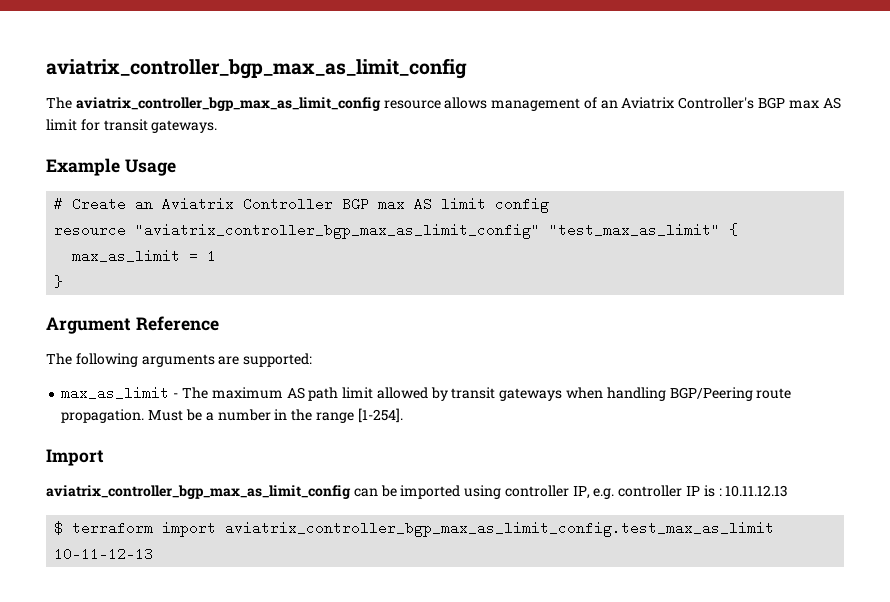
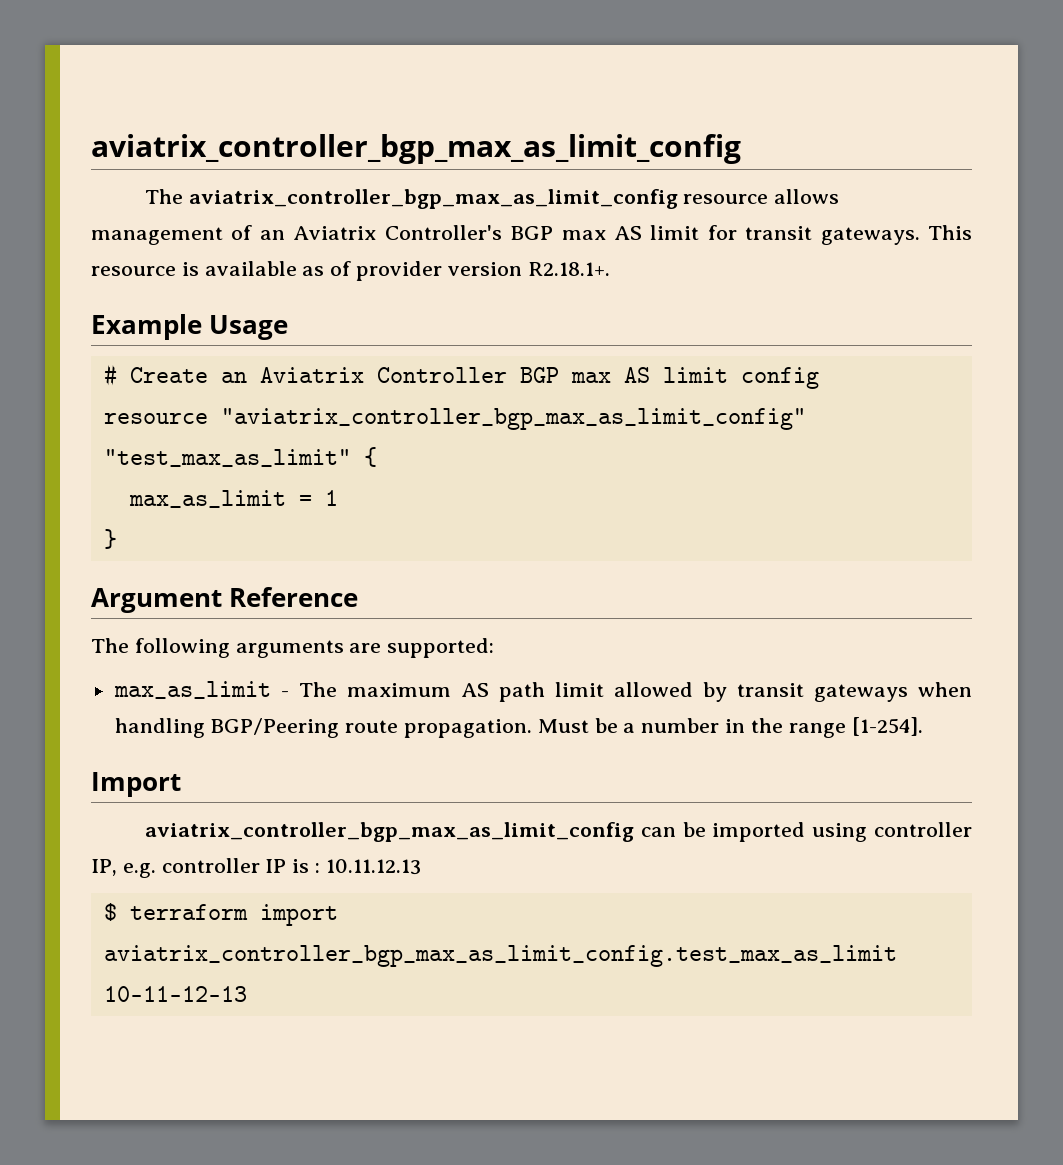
(218, 126) none -> [927,225,972,240] [91,261,610,281] This resource is available as of provider version R2.18.1+.

